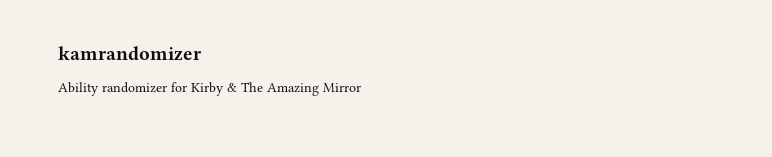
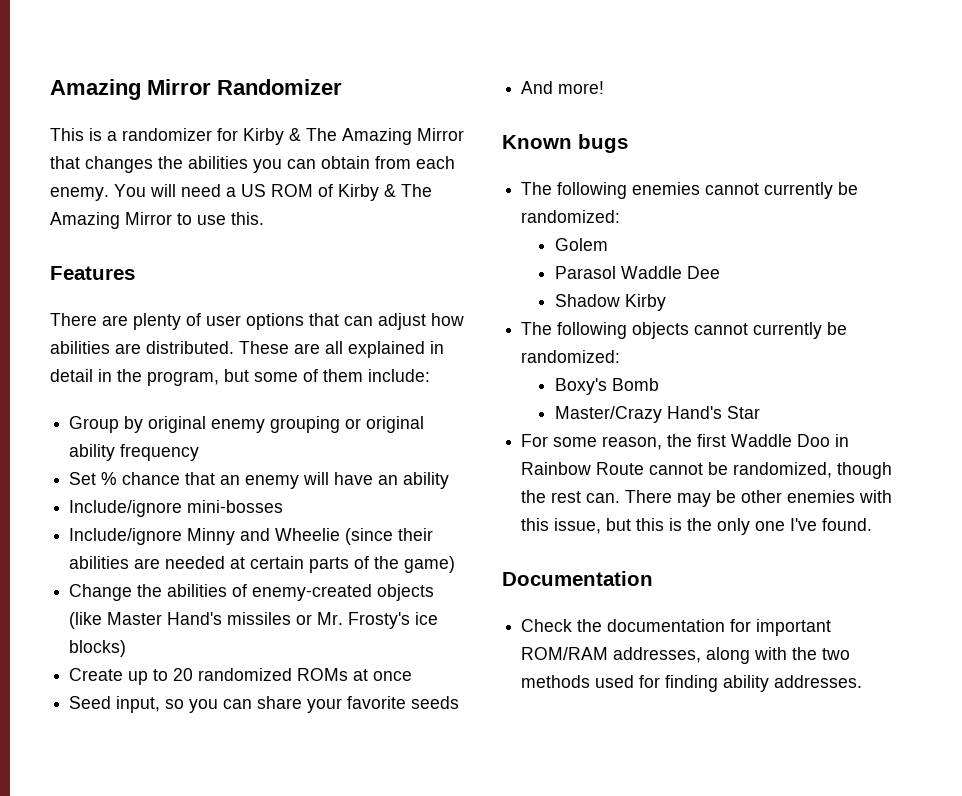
[58,46,202,61] [58,82,99,96] kamrandomizer // Ability -> [50,79,342,100] [50,128,117,141] Amazing Mirror Randomizer // This is a
(361, 87) none -> [50,156,455,173] [50,184,432,201] [50,212,264,229] [50,266,135,280] [50,313,464,330] [50,341,444,358] [50,369,430,386] [69,416,425,433] [69,444,200,461] [69,472,450,489] [69,500,284,517] [69,528,434,545] [69,556,456,573] [69,584,435,601] [69,612,439,629] [69,640,127,657] [69,668,413,685] [69,696,460,713] [521,81,605,94] [502,134,628,153] [521,182,859,199] [521,210,621,223] [555,238,609,251] [555,266,721,279] [555,294,667,311] [521,322,848,339] [521,350,621,363] [555,378,660,395] [555,406,761,423] [521,434,850,450] [521,462,893,479] [521,490,893,507] [521,518,873,535] [502,571,653,586] [521,619,832,636] [521,647,851,664] [521,675,863,692] that changes the abilities you can obtain from each enemy. You will need a US ROM of Kirby & The Amazing Mirror to use this. // Features // There are plenty of user options that can adjust how abilities are distributed. These are all explained in detail in the program, but some of them include: // Group by original enemy grouping or original ability frequency // Set % chance that an enemy will have an ability // Include/ignore mini-bosses // Include/ignore Minny and Wheelie (since their abilities are needed at certain parts of the game) // Change the abilities of enemy-created objects (like Master Hand's missiles or Mr. Frosty's ice blocks) // Create up to 20 randomized ROMs at once // Seed input, so you can share your favorite seeds // And more! // Known bugs // The following enemies cannot currently be randomized: // Golem // Parasol Waddle Dee // Shadow Kirby // The following objects cannot currently be randomized: // Boxy's Bomb // Master/Crazy Hand's Star // For some reason, the first Waddle Doo in Rainbow Route cannot be randomized, though the rest can. There may be other enemies with this issue, but this is the only one I've found. // Documentation // Check the documentation for important ROM/RAM addresses, along with the two methods used for finding ability addresses.

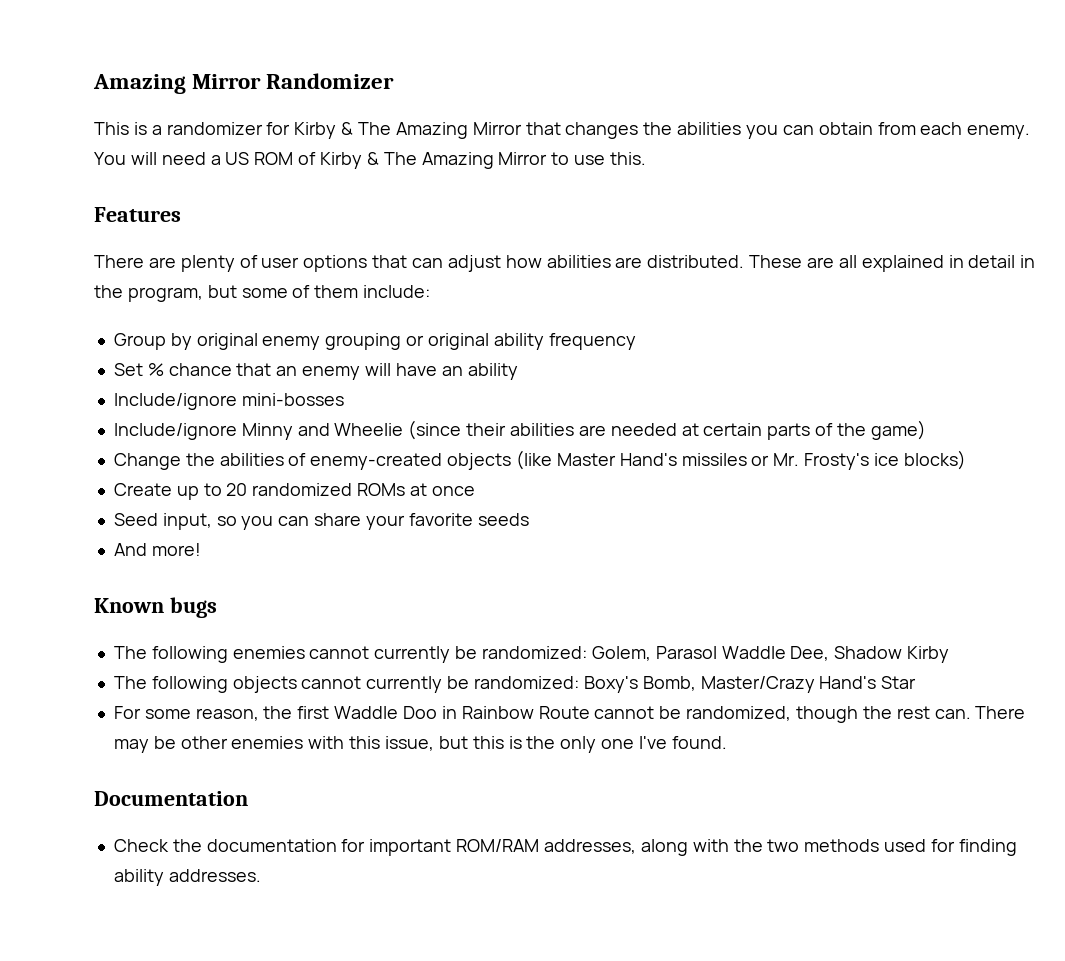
[555,238,609,251] // Golem // -> [591,646,651,661] Golem,
[687,266,721,279] Dee // -> [790,646,830,661] Dee,
[555,378,660,395] // Boxy's Bomb // -> [583,676,696,693] Boxy's Bomb,

